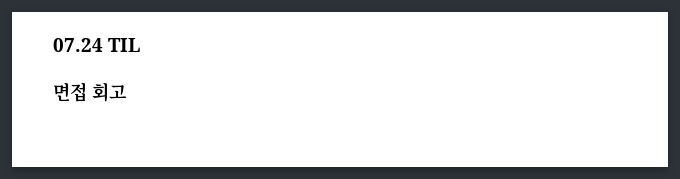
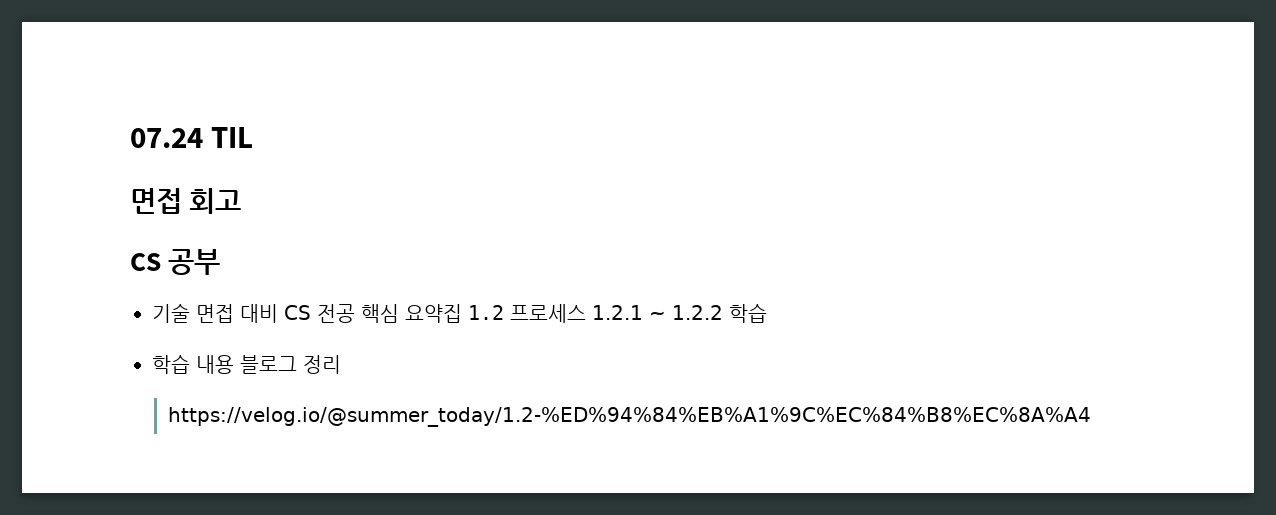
(127, 92) none -> [130,249,221,275] [152,303,767,323] [152,354,341,374] [167,407,1091,427] // CS 공부 // 기술 면접 대비 CS 전공 핵심 요약집 1.2 프로세스 1.2.1 ~ 1.2.2 학습 // 학습 내용 블로그 정리 // https://velog.io/@summer_today/1.2-%ED%94%84%EB%A1%9C%EC%84%B8%EC%8A%A4

